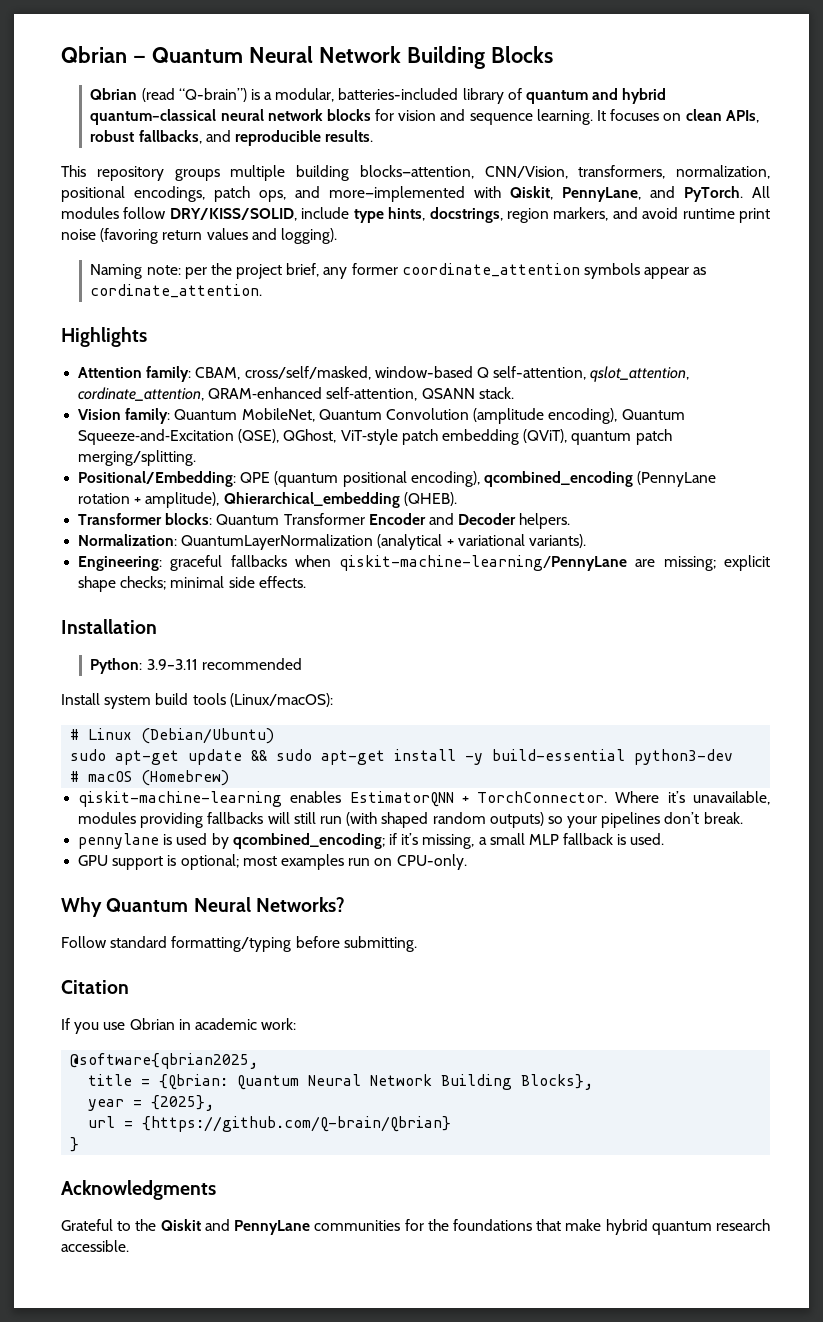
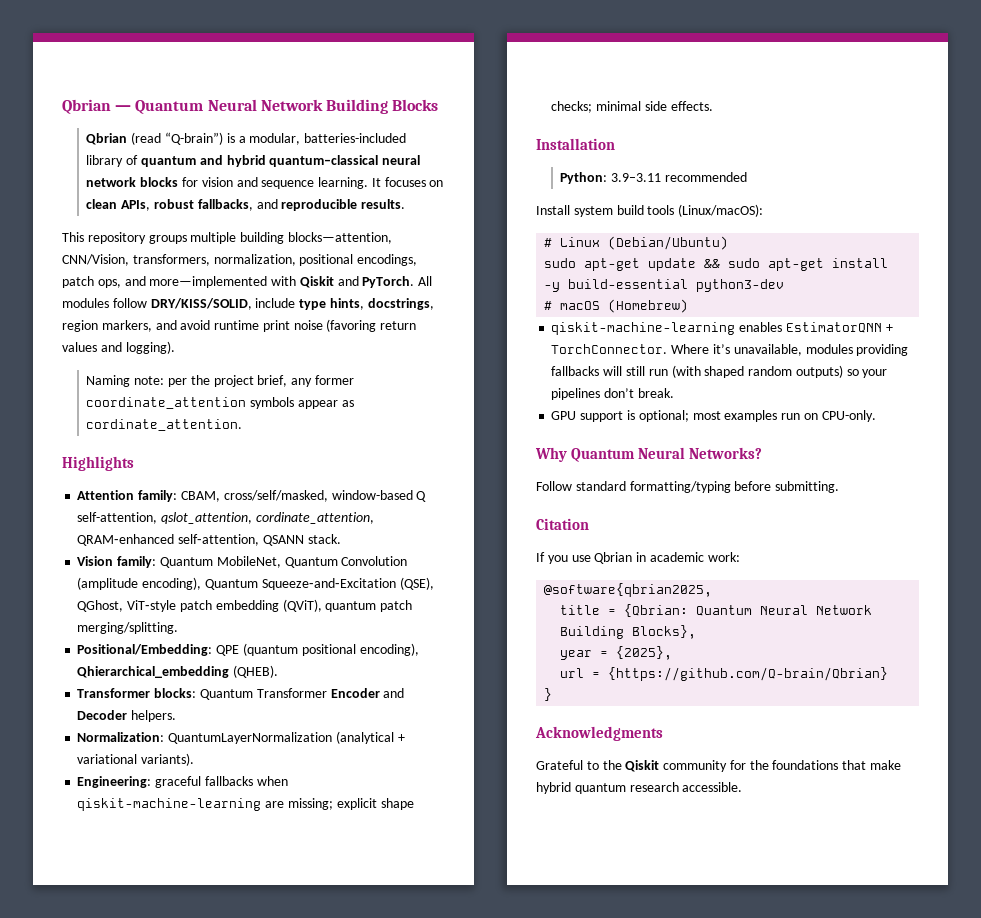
[510,186,642,202] Qiskit, PennyLane, -> [299,276,334,288] Qiskit
[483,471,717,487] [78,492,220,508] qcombined_encoding (PennyLane rotation + amplitude), -> (419, 649) none
[339,555,628,571] qiskit-machine-learning/PennyLane -> [77,798,262,811] qiskit-machine-learning
[78,833,665,849] // pennylane is used by qcombined_encoding; if it’s missing, a small MLP fallback is used. -> (674, 393) none
[204,1219,401,1235] and PennyLane communities -> [663,760,728,772] community

